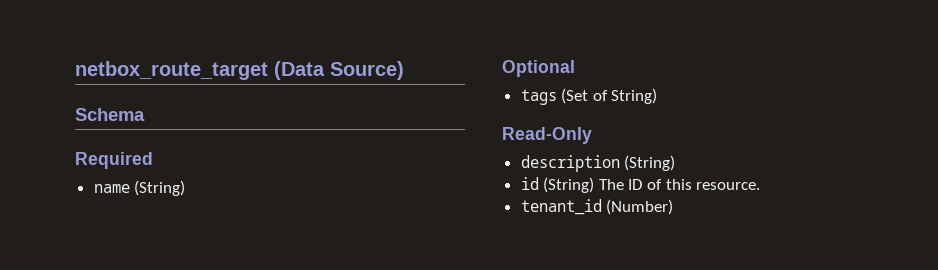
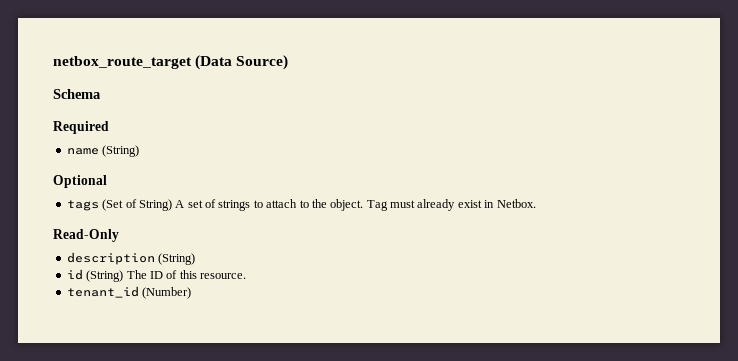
(658, 96) none -> [175,199,536,211] A set of strings to attach to the object. Tag must already exist in Netbox.

